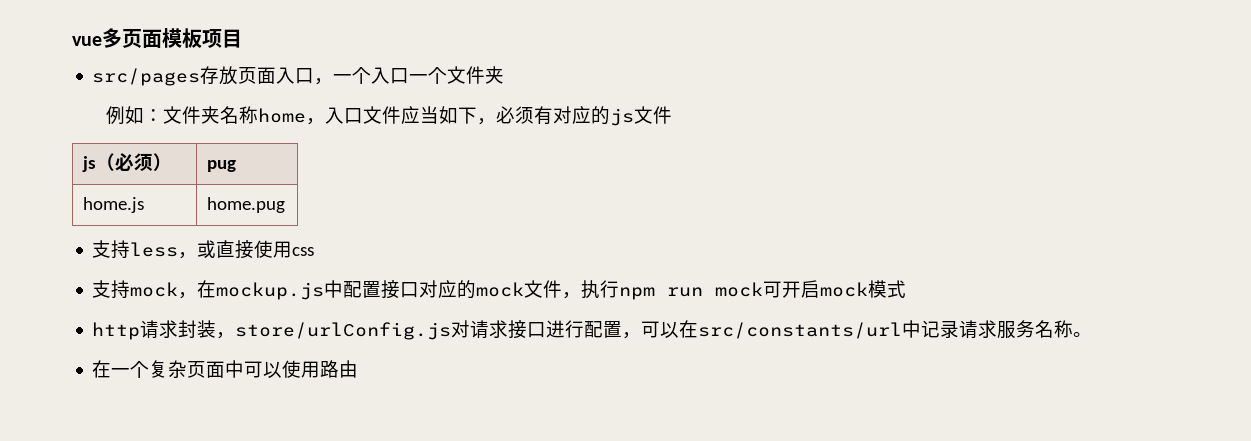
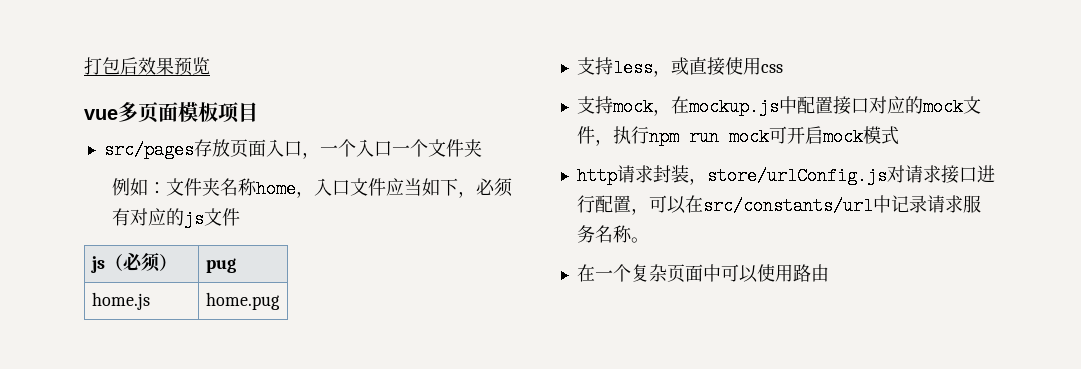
(72, 41) none -> [84,57,210,76] 打包后效果预览 //

